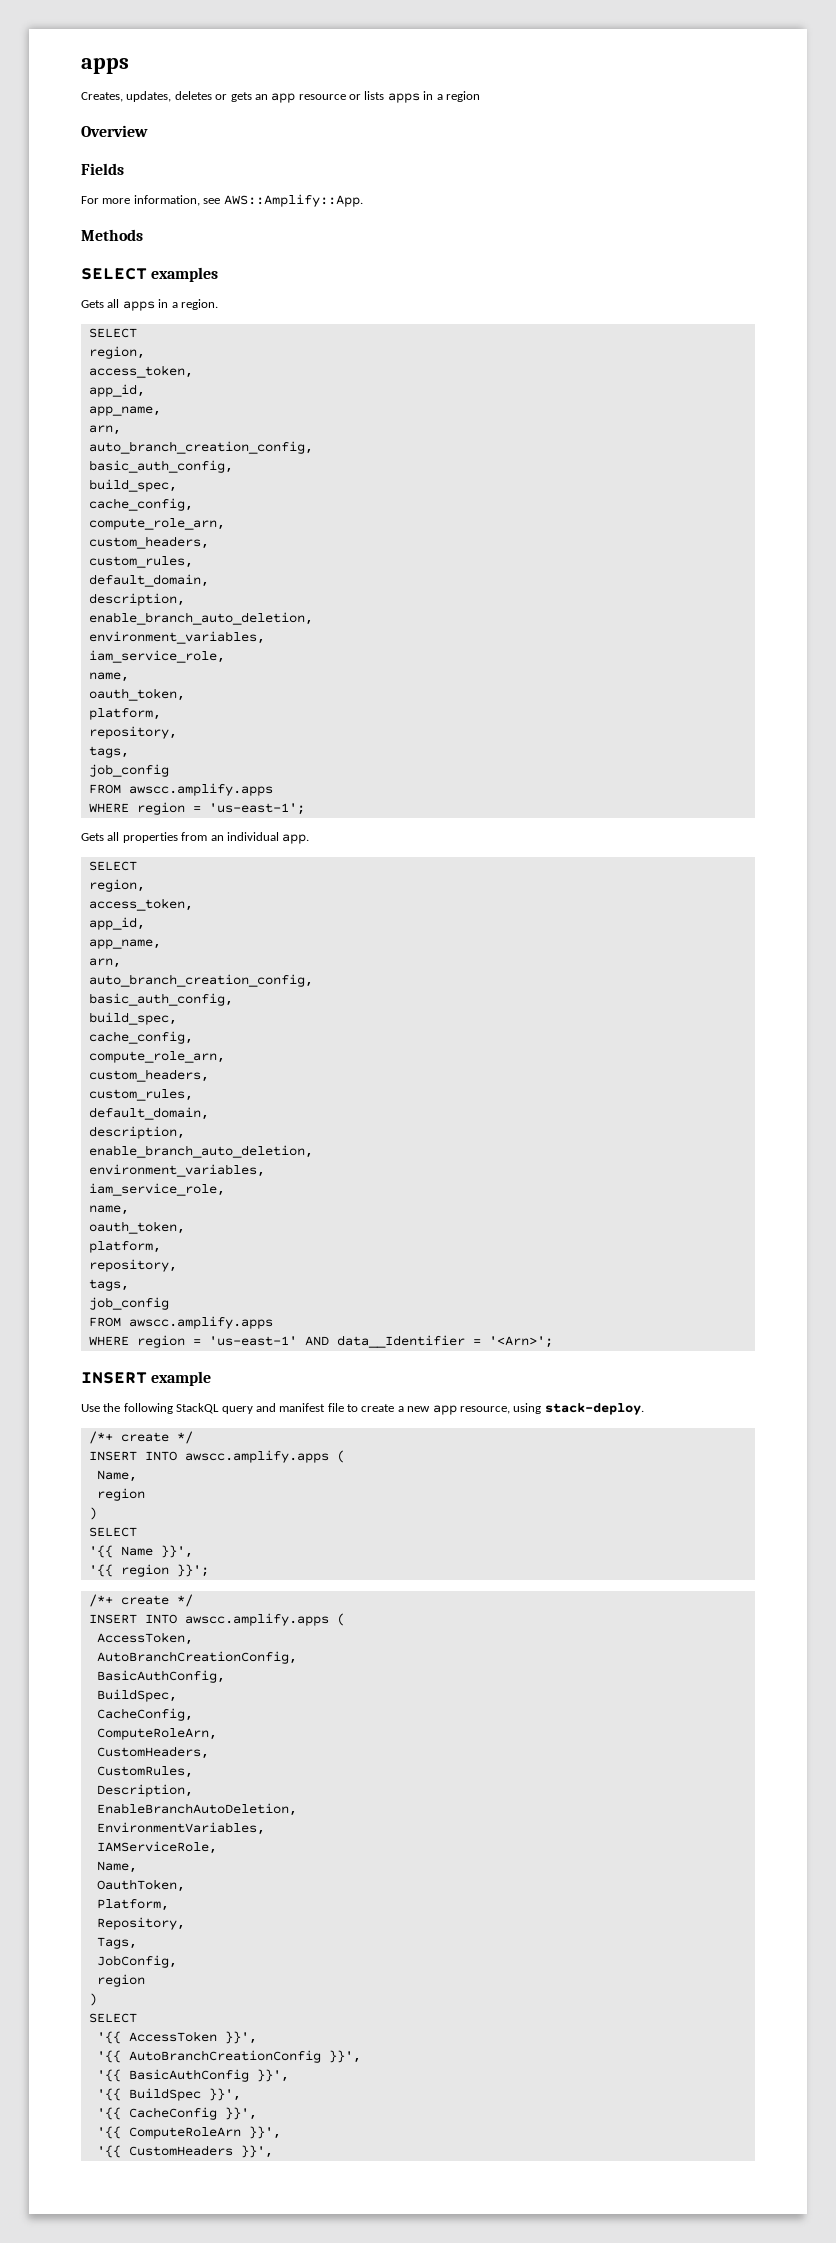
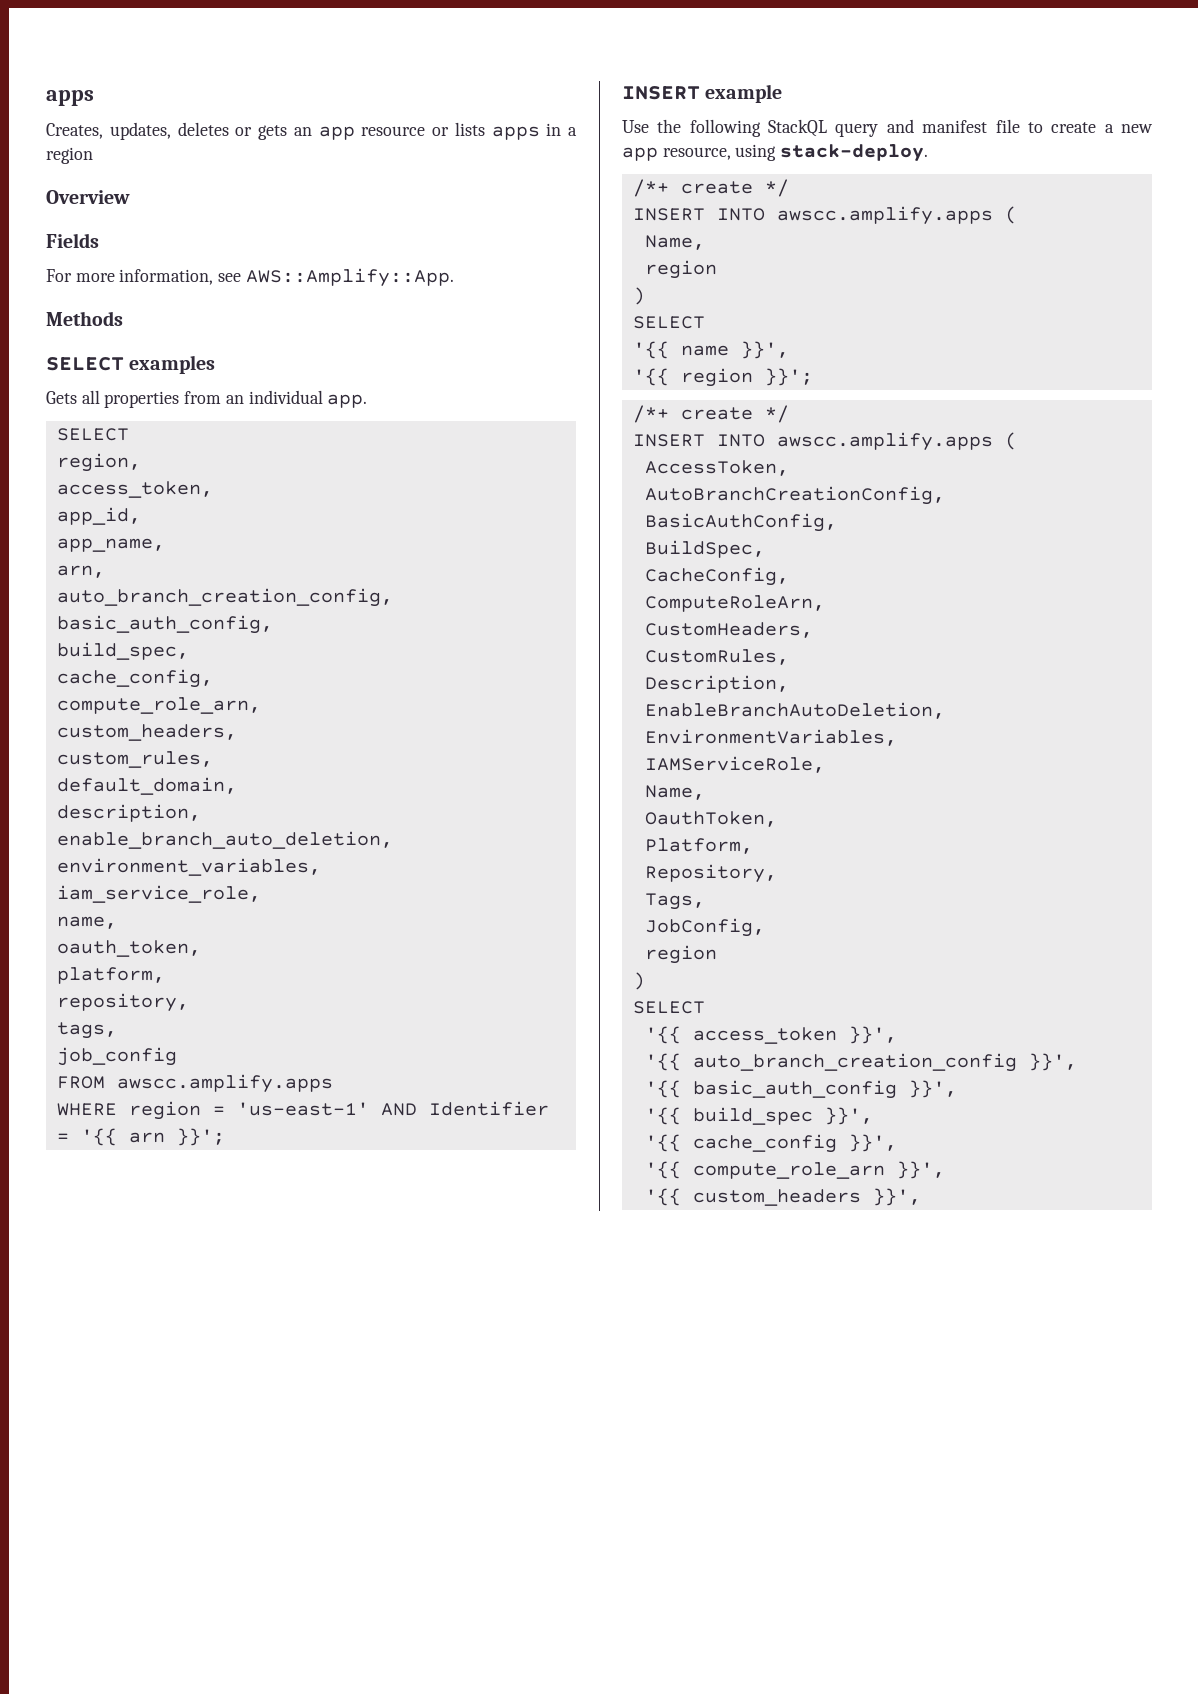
[81,299,218,311] [88,328,137,338] [88,346,145,359] [88,365,193,378] [88,384,145,397] [88,406,161,416] [88,425,121,435] [88,441,313,454] [88,460,233,473] [88,479,177,492] [88,498,193,511] [88,518,225,530] [88,536,209,549] [88,556,193,568] [88,574,209,587] [88,593,185,606] [88,612,313,625] [88,631,265,644] [88,650,225,663] [88,672,129,682] [88,688,185,701] [88,708,161,720] [88,726,177,739] [88,746,129,758] [88,764,169,777] [88,783,273,796] [88,802,305,815] // Gets all apps in a region. // SELECT // region, // access_token, // app_id, // app_name, // arn, // auto_branch_creation_config, // basic_auth_config, // build_spec, // cache_config, // compute_role_arn, // custom_headers, // custom_rules, // default_domain, // description, // enable_branch_auto_deletion, // environment_variables, // iam_service_role, // name, // oauth_token, // platform, // repository, // tags, // job_config // FROM awscc.amplify.apps // WHERE region = 'us-east-1'; -> (216, 364) none
[336,1335,553,1348] data__Identifier = '<Arn>'; -> [428,1101,549,1116] [56,1128,225,1146] Identifier = '{{ arn }}';
[120,1546,153,1556] Name -> [680,345,729,356] name
[128,2031,257,2044] [96,2050,361,2063] [96,2069,289,2082] [96,2088,241,2101] [96,2107,257,2120] [96,2126,281,2139] [96,2145,233,2158] AccessToken }}', // '{{ AutoBranchCreationConfig }}', // '{{ BasicAuthConfig }}', // '{{ BuildSpec }}', // '{{ CacheConfig }}', // '{{ ComputeRoleArn }}', // '{{ CustomHeaders -> [692,1026,897,1044] [644,1053,1077,1072] [644,1080,957,1099] [644,1107,873,1125] [644,1134,897,1153] [644,1161,945,1179] [644,1188,861,1206] access_token }}', // '{{ auto_branch_creation_config }}', // '{{ basic_auth_config }}', // '{{ build_spec }}', // '{{ cache_config }}', // '{{ compute_role_arn }}', // '{{ custom_headers

